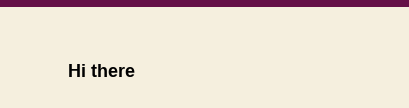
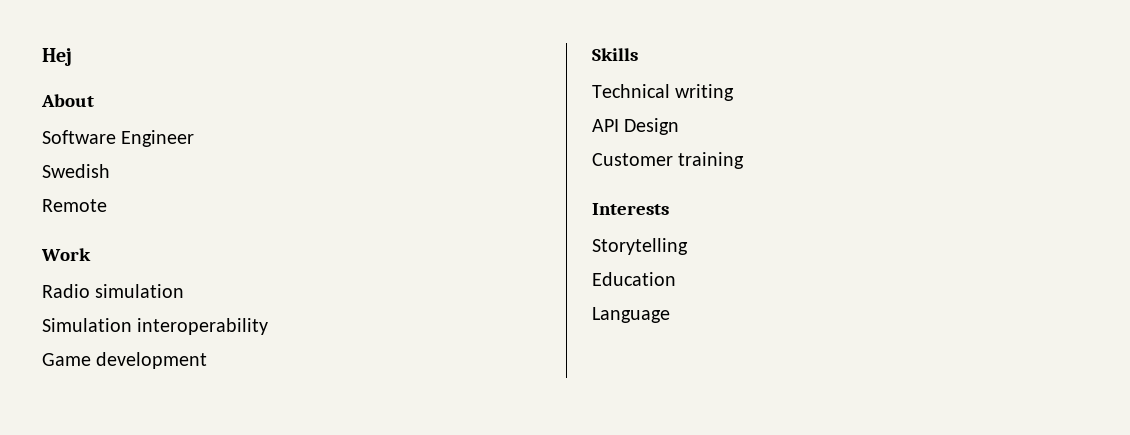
[68,64,135,77] Hi there -> [42,48,72,66] [41,94,94,107] [42,130,195,147] [42,164,110,178] [42,199,107,212] [41,248,91,261] [42,284,185,298] [42,318,269,335] [42,352,208,369] [592,48,638,61] [592,84,735,101] [592,118,680,135] [592,152,745,169] [592,203,669,215] [592,238,688,255] [592,272,676,286] [592,307,670,323] Hej // About // Software Engineer // Swedish // Remote // Work // Radio simulation // Simulation interoperability // Game development // Skills // Technical writing // API Design // Customer training // Interests // Storytelling // Education // Language

